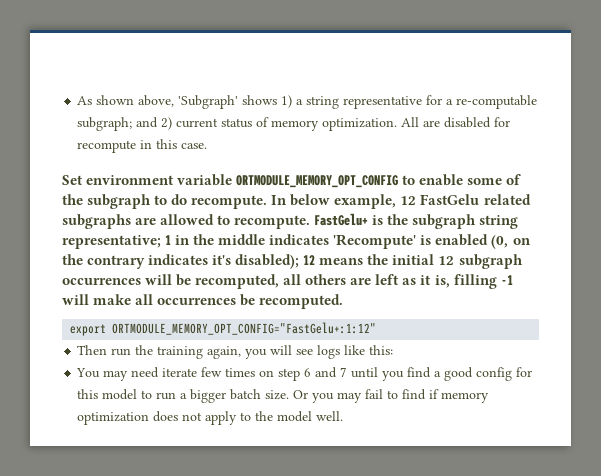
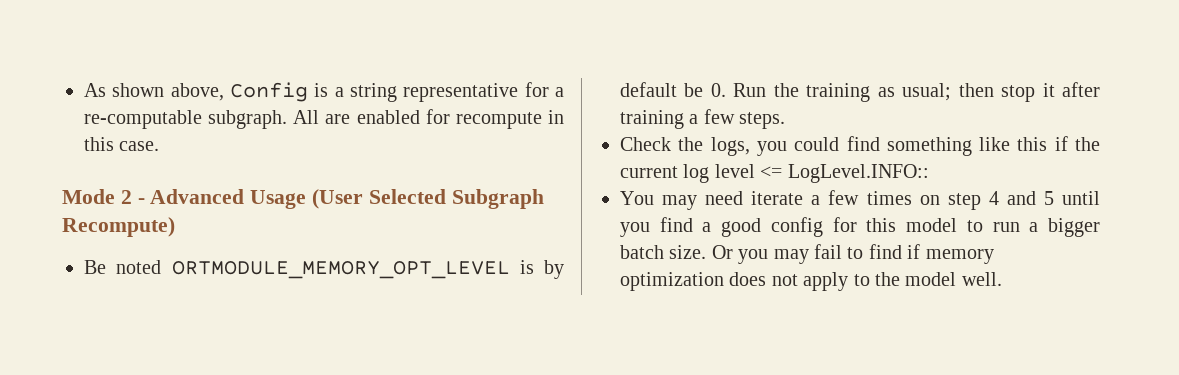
[178,95,293,109] 'Subgraph' shows 1) -> [230,82,329,102] Config is
[77,117,398,131] subgraph; and 2) current status of memory optimization. -> [208,110,288,129] subgraph.
[444,117,492,128] disabled -> [356,110,420,124] enabled
[62,174,522,188] [62,194,531,209] [62,213,519,229] [62,234,531,249] [62,254,523,269] [62,274,513,289] [62,294,344,309] [70,322,377,336] [77,345,394,359] Set environment variable ORTMODULE_MEMORY_OPT_CONFIG to enable some of the subgraph to do recompute. In below example, 12 FastGelu related subgraphs are allowed to recompute. FastGelu+ is the subgraph string representative; 1 in the middle indicates 'Recompute' is enabled (0, on the contrary indicates it's disabled); 12 means the initial 12 subgraph occurrences will be recomputed, all others are left as it is, filling -1 will make all occurrences be recomputed. // export ORTMODULE_MEMORY_OPT_CONFIG="FastGelu+:1:12" // Then run the training again, you will see logs like this: -> [62,189,544,209] [62,217,175,237] [84,260,564,279] [620,82,1100,102] [620,109,786,129] [620,136,1100,156] [620,164,929,183] Mode 2 - Advanced Usage (User Selected Subgraph Recompute) // Be noted ORTMODULE_MEMORY_OPT_LEVEL is by default be 0. Run the training as usual; then stop it after training a few steps. // Check the logs, you could find something like this if the current log level <= LogLevel.INFO::
(198, 372) none -> [811,195,821,205] a
[304,367,348,378] 6 and 7 -> [988,191,1054,205] 4 and 5

